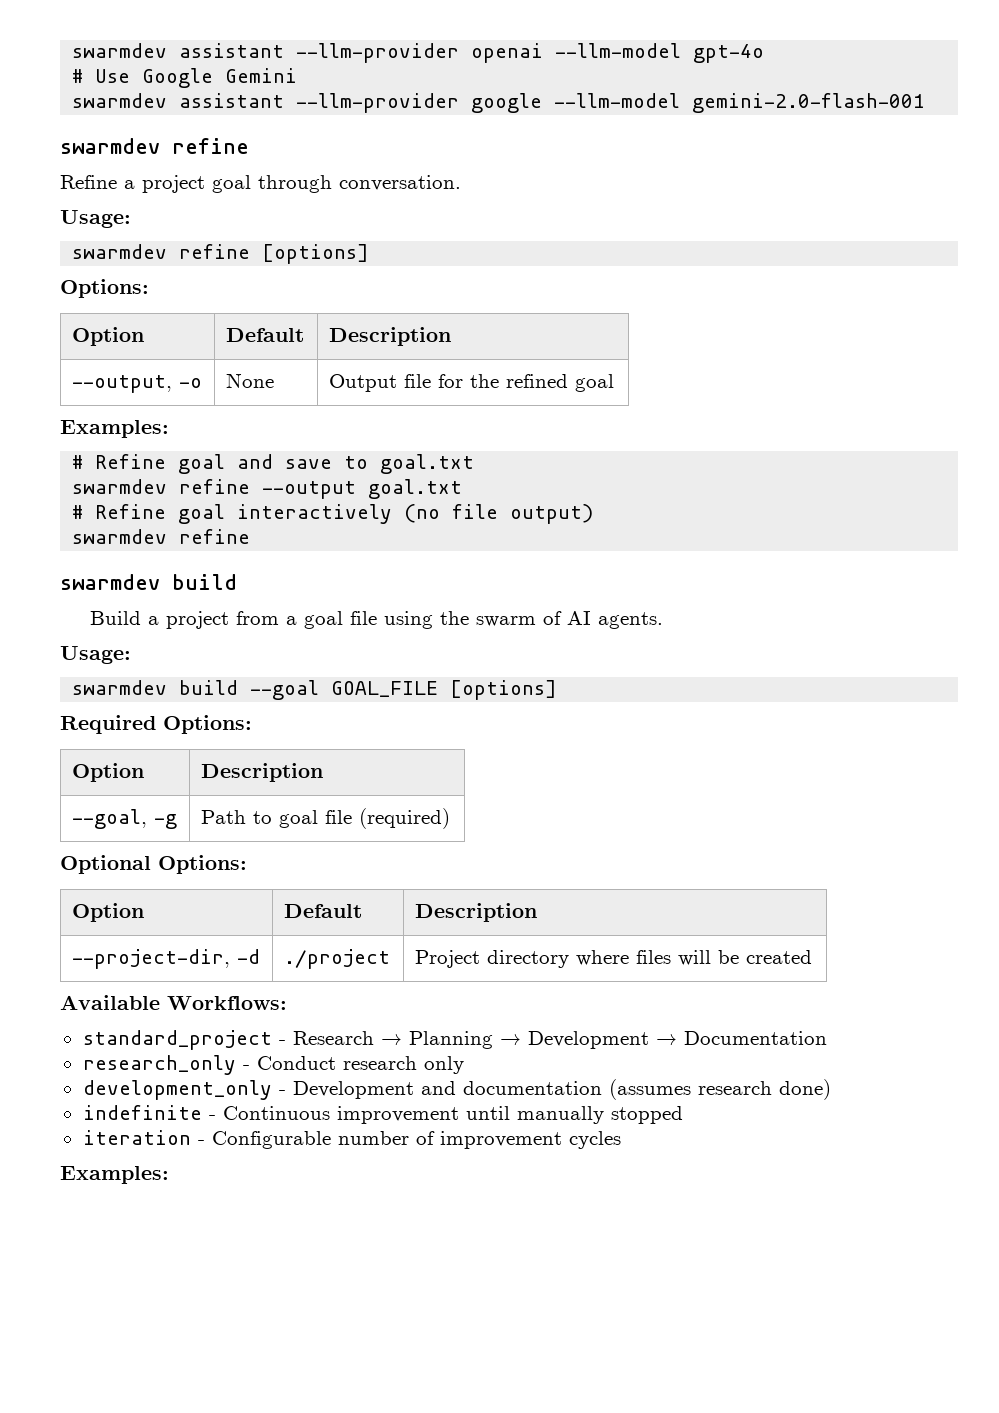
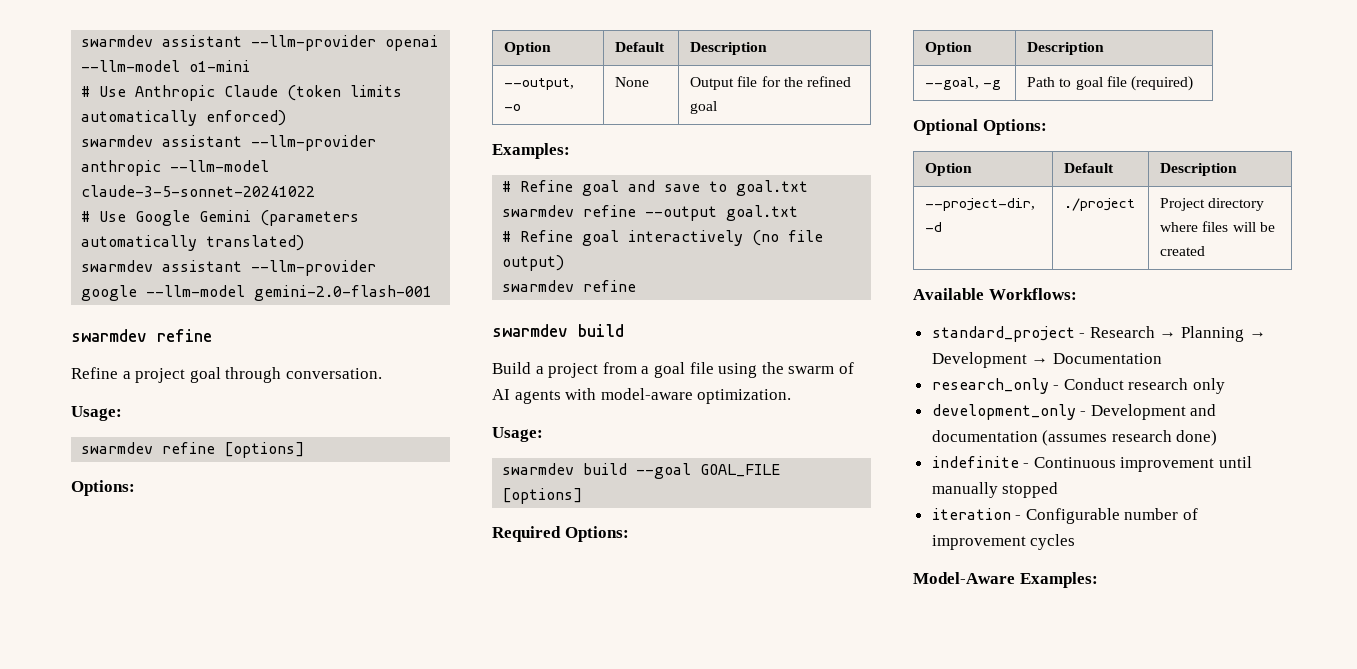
[693,44,765,63] gpt-4o -> [189,60,251,72] [81,85,403,101] [81,110,287,126] [81,135,377,151] [81,160,270,176] [81,185,316,197] o1-mini // # Use Anthropic Claude (token limits automatically enforced) // swarmdev assistant --llm-provider anthropic --llm-model claude-3-5-sonnet-20241022
(298, 75) none -> [260,210,360,226] [81,235,305,251] (parameters automatically translated)
[598,612,664,629] agents. -> [514,388,792,404] agents with model-aware optimization.
(621, 1140) none -> [913,572,1015,584] Model-Aware

